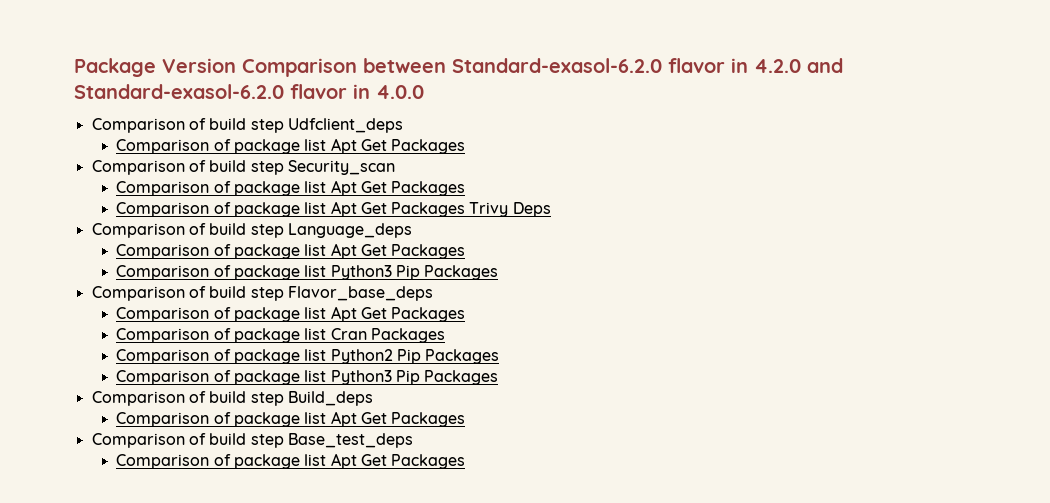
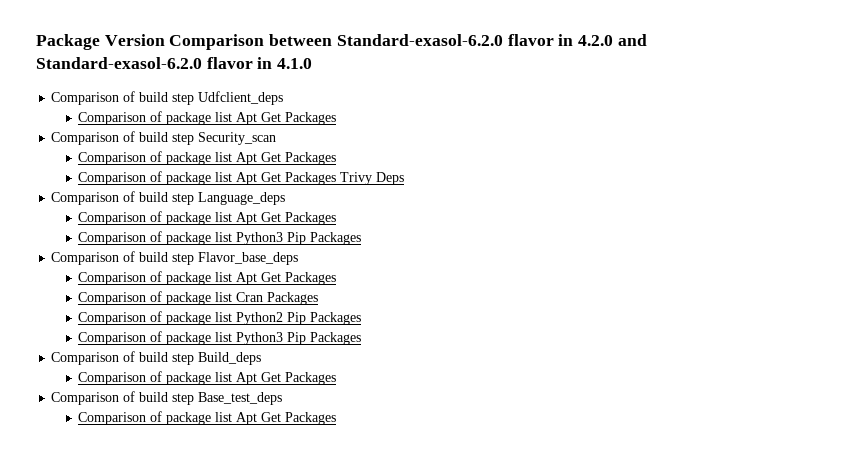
[376,85,424,99] 4.0.0 -> [277,58,313,69] 4.1.0

